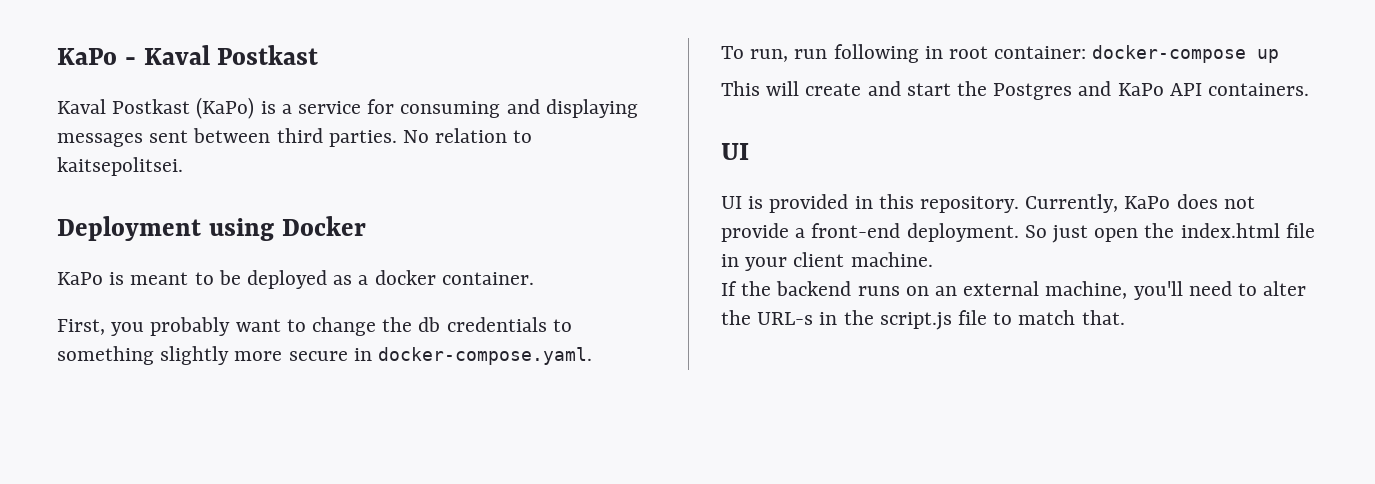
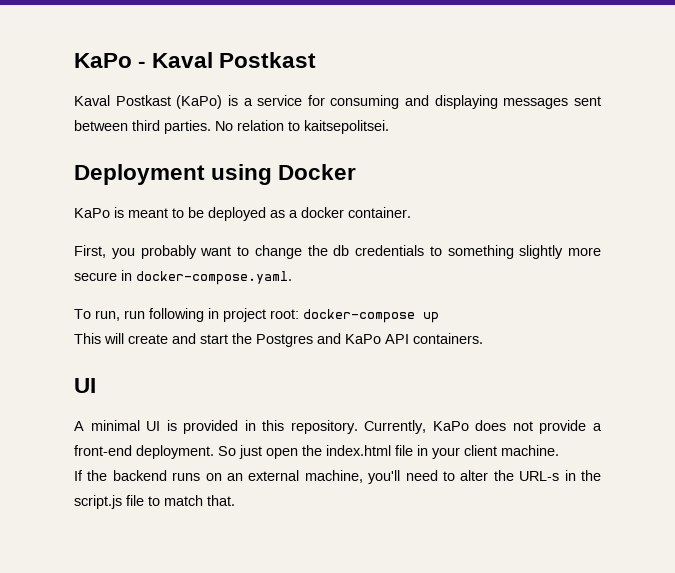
[949,46,1087,59] root container: -> [223,308,299,322] project root:
(749, 151) none -> [74,420,140,431] A minimal

